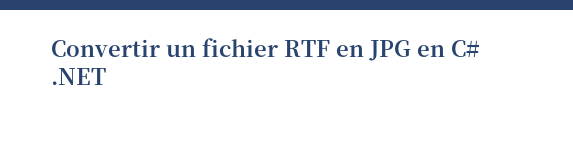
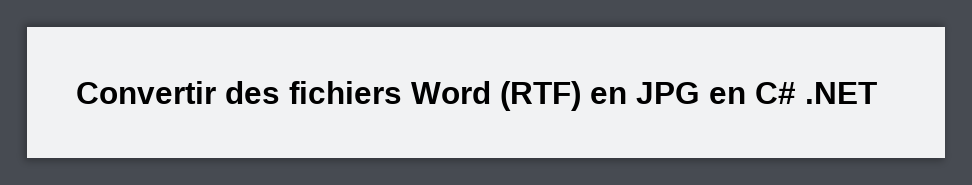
[166,38,330,57] un fichier RTF -> [225,81,581,111] des fichiers Word (RTF)

